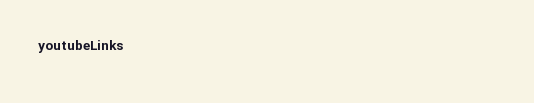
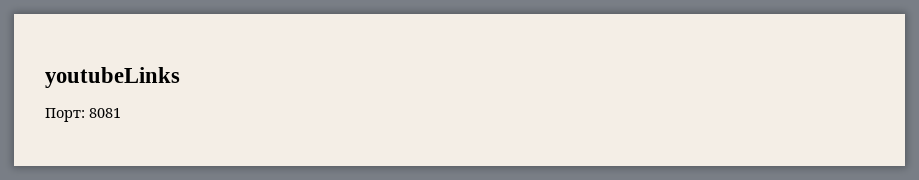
(123, 46) none -> [45,108,121,122] // Порт: 8081

